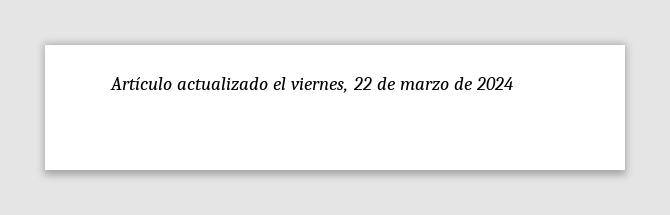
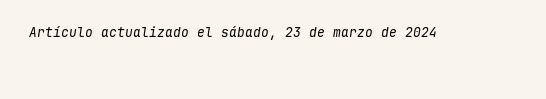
[291,77,372,93] viernes, 22 -> [221,26,301,40] sábado, 23

